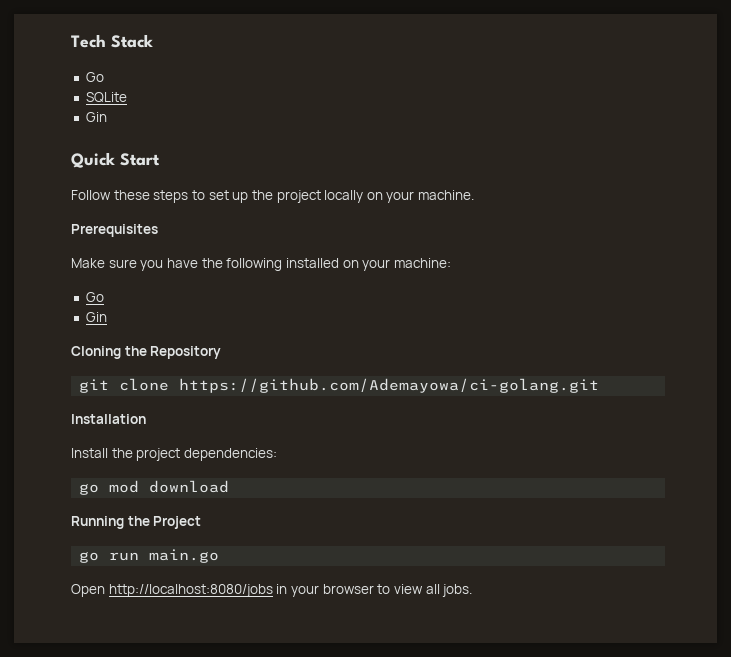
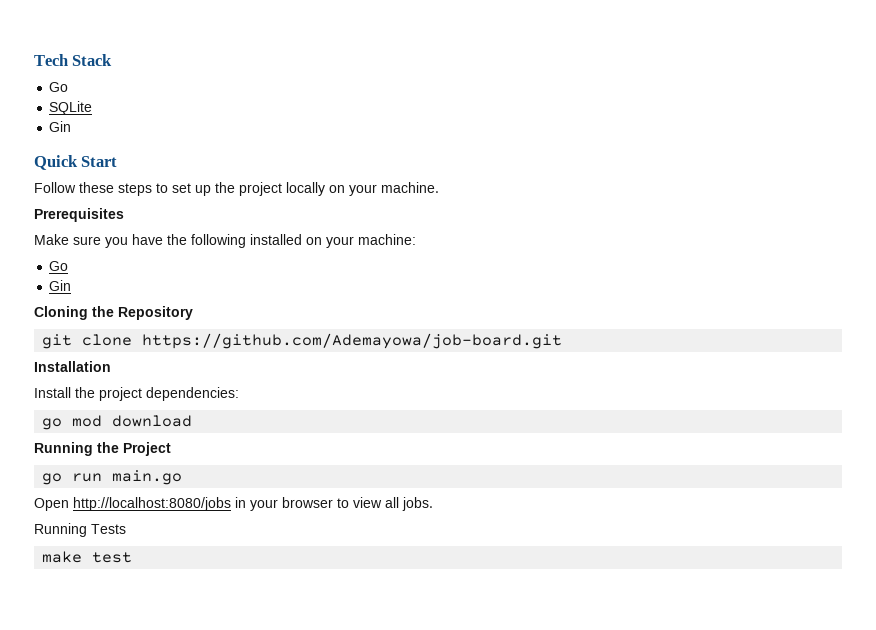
[179,378,600,393] https://github.com/Ademayowa/ci-golang.git -> [142,333,563,349] https://github.com/Ademayowa/job-board.git
(473, 590) none -> [34,523,126,537] [42,551,133,563] // Running Tests // make test

